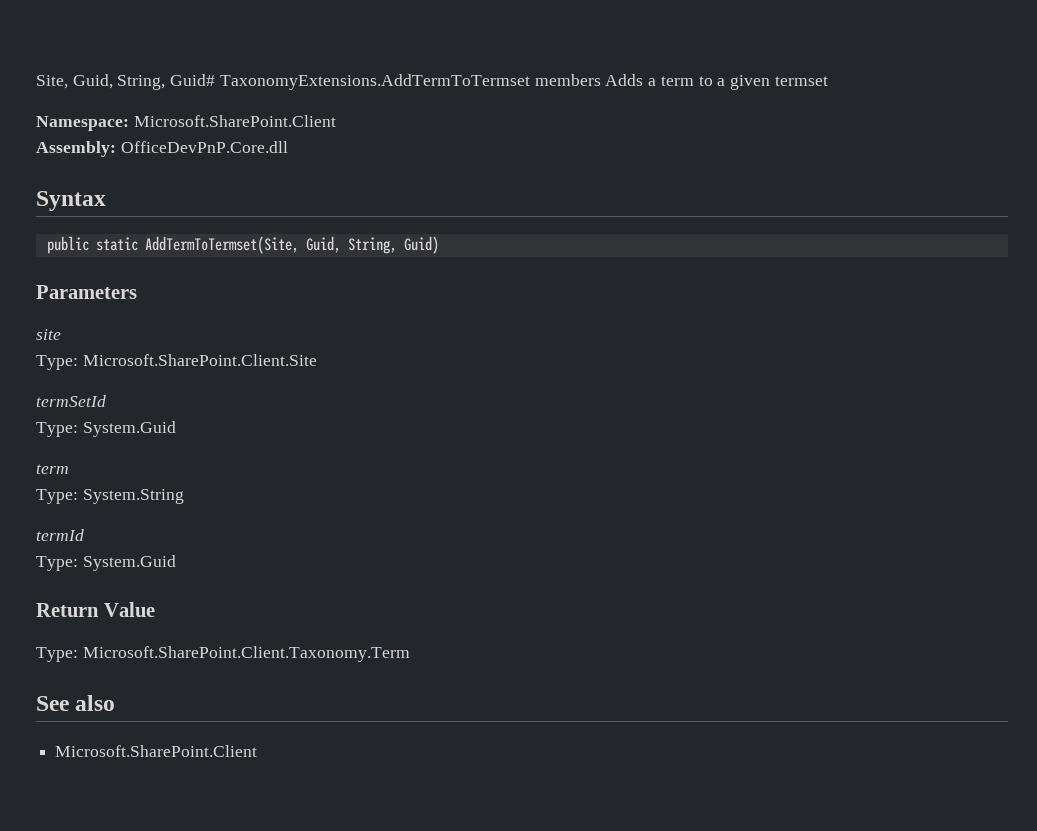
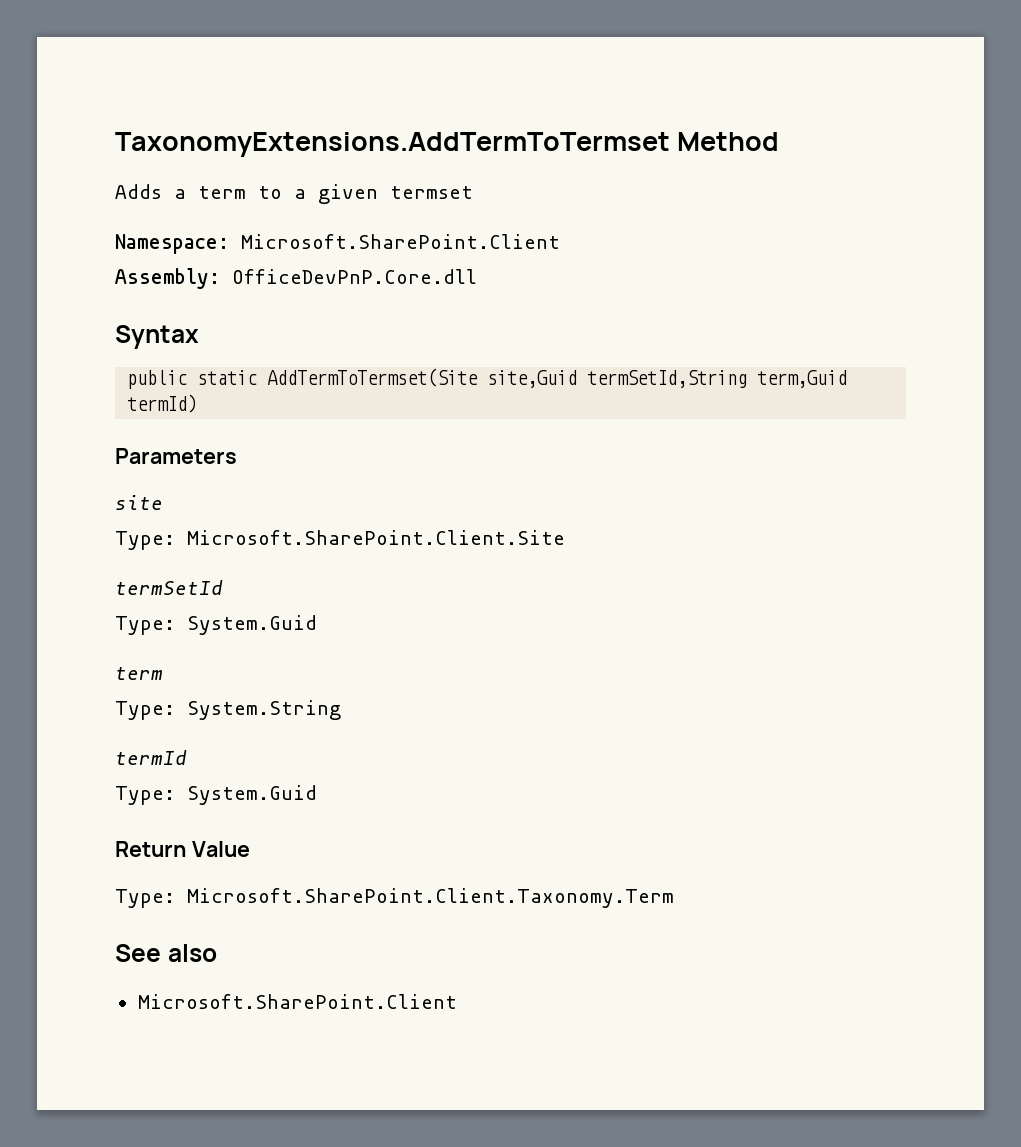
[36,74,601,90] Site, Guid, String, Guid# TaxonomyExtensions.AddTermToTermset members -> [115,132,780,157] TaxonomyExtensions.AddTermToTermset Method //
[144,236,439,254] AddTermToTermset(Site, Guid, String, Guid) -> [267,368,848,388] [127,394,198,413] AddTermToTermset(Site site,Guid termSetId,String term,Guid termId)

